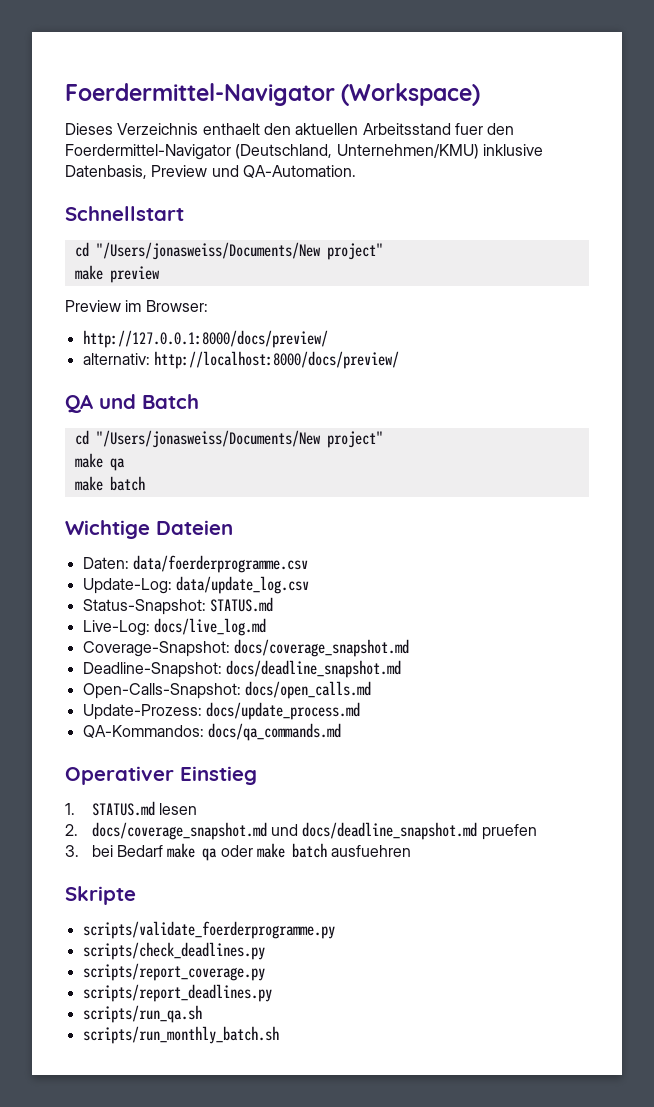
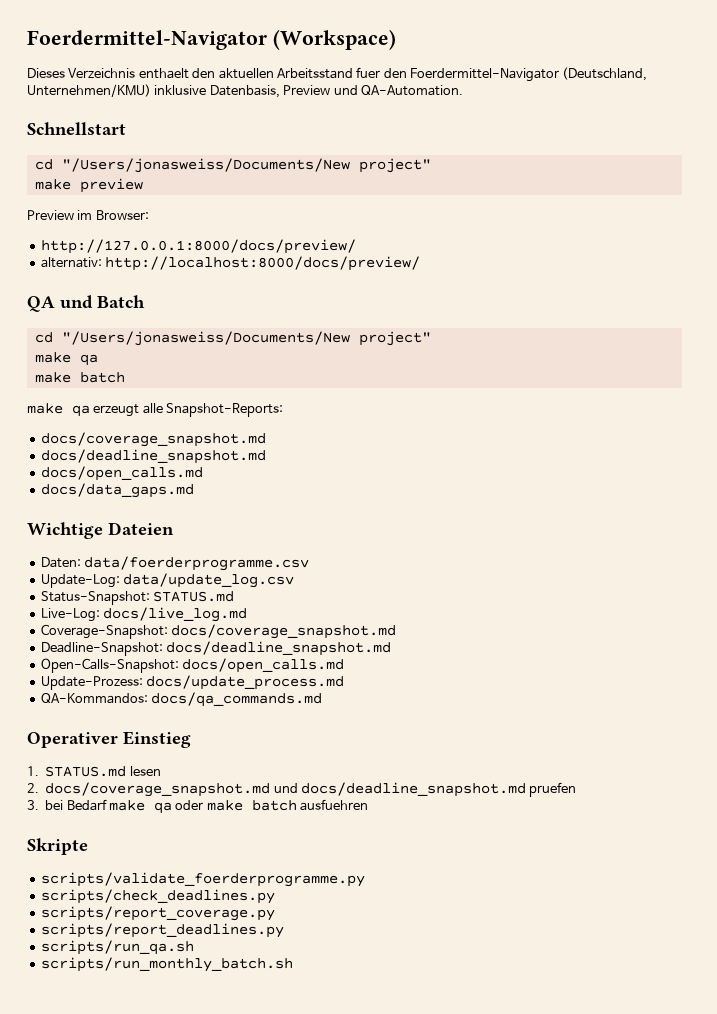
(145, 483) none -> [27,403,284,417] [40,432,266,447] [40,449,266,464] [40,466,203,481] [40,483,194,498] // make qa erzeugt alle Snapshot-Reports: // docs/coverage_snapshot.md // docs/deadline_snapshot.md // docs/open_calls.md // docs/data_gaps.md

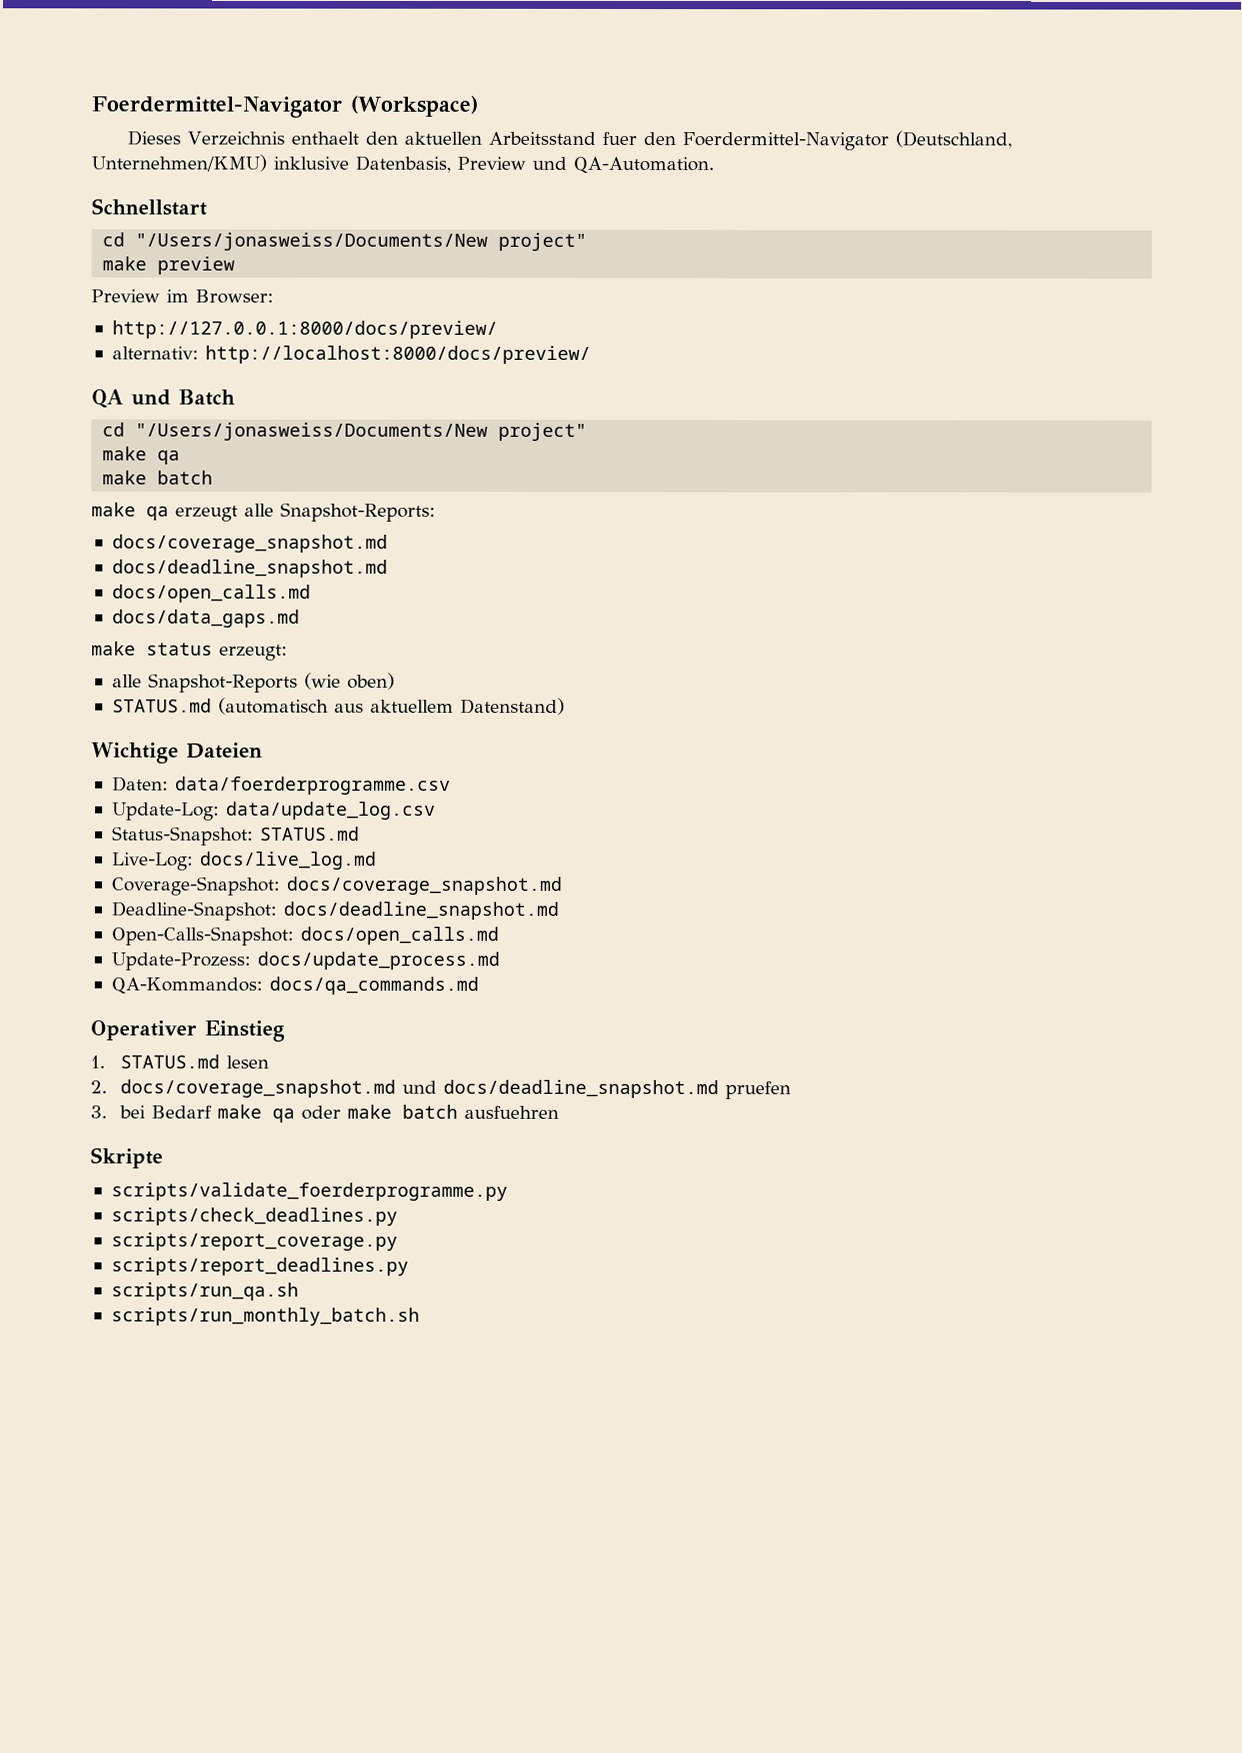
(194, 490) none -> [91,641,288,661] [111,672,395,693] [111,697,565,715] // make status erzeugt: // alle Snapshot-Reports (wie oben) // STATUS.md (automatisch aus aktuellem Datenstand)

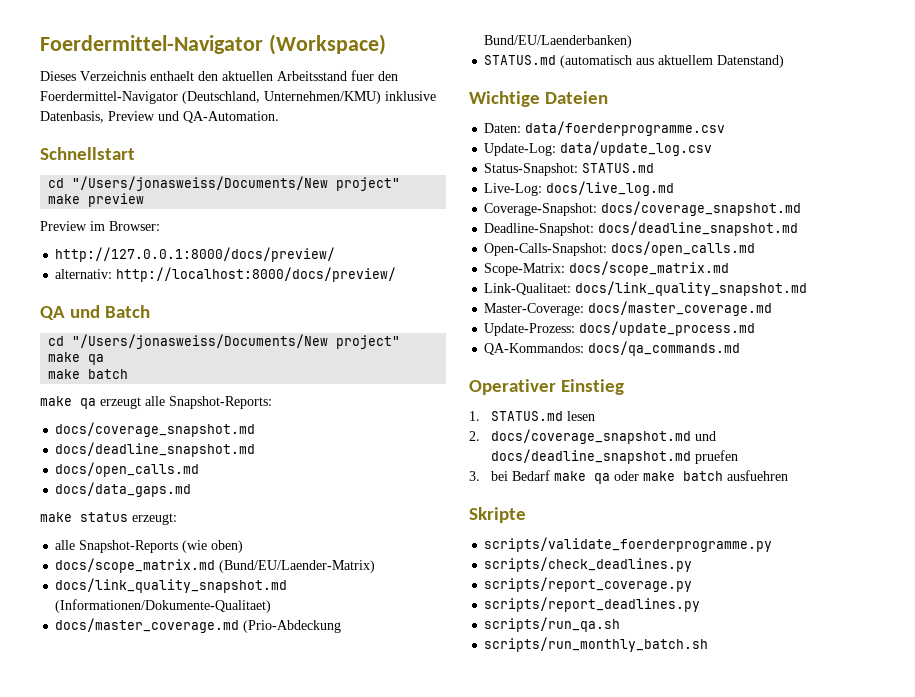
(395, 681) none -> [55,558,376,573] [55,578,288,593] [55,599,272,613] [55,618,342,633] [484,35,633,48] // docs/scope_matrix.md (Bund/EU/Laender-Matrix) // docs/link_quality_snapshot.md (Informationen/Dokumente-Qualitaet) // docs/master_coverage.md (Prio-Abdeckung Bund/EU/Laenderbanken)
(499, 935) none -> [484,261,730,276] [484,281,808,296] [484,301,773,316] // Scope-Matrix: docs/scope_matrix.md // Link-Qualitaet: docs/link_quality_snapshot.md // Master-Coverage: docs/master_coverage.md

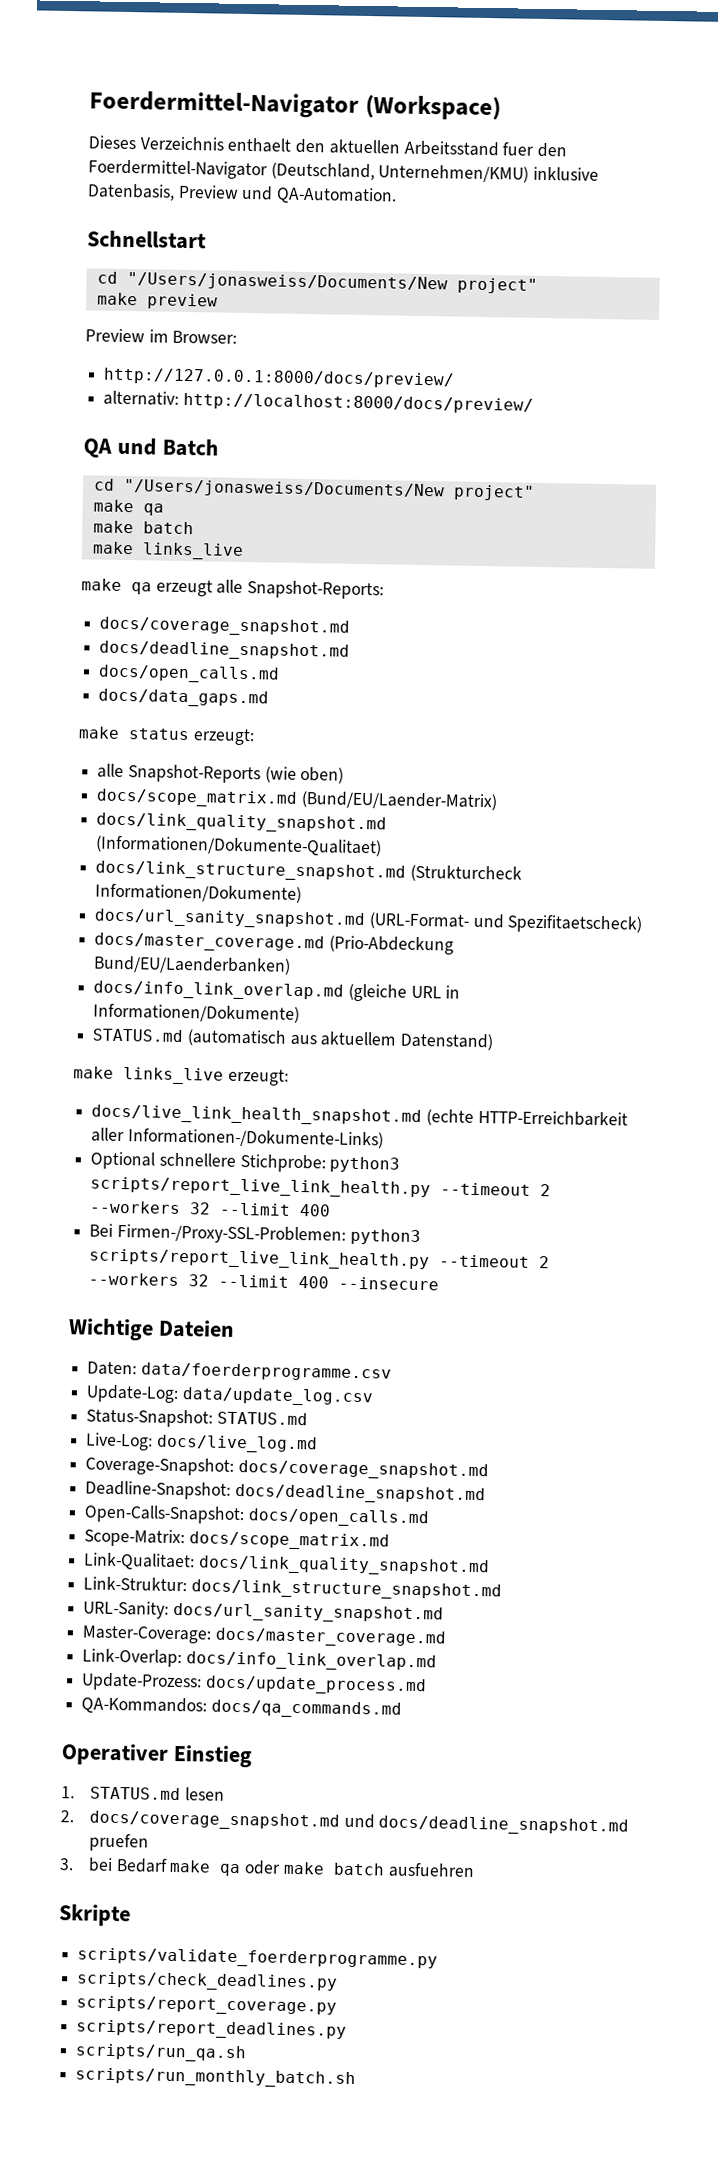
(129, 374) none -> [91,541,244,560] // make links_live
[55,618,342,633] [484,35,633,48] docs/master_coverage.md (Prio-Abdeckung Bund/EU/Laenderbanken) -> [95,860,522,883] [95,883,303,904] [94,908,643,934] [94,932,454,955] [93,955,292,975] [93,980,461,1002] [93,1003,301,1023] docs/link_structure_snapshot.md (Strukturcheck Informationen/Dokumente) // docs/url_sanity_snapshot.md (URL-Format- und Spezifitaetscheck) // docs/master_coverage.md (Prio-Abdeckung Bund/EU/Laenderbanken) // docs/info_link_overlap.md (gleiche URL in Informationen/Dokumente)
(785, 61) none -> [73,1066,289,1086] [91,1104,628,1127] [91,1127,384,1149] [90,1151,401,1173] [90,1176,552,1199] [89,1200,332,1217] [89,1223,421,1246] [89,1248,551,1271] [88,1272,440,1291] // make links_live erzeugt: // docs/live_link_health_snapshot.md (echte HTTP-Erreichbarkeit aller Informationen-/Dokumente-Links) // Optional schnellere Stichprobe: python3 scripts/report_live_link_health.py --timeout 2 --workers 32 --limit 400 // Bei Firmen-/Proxy-SSL-Problemen: python3 scripts/report_live_link_health.py --timeout 2 --workers 32 --limit 400 --insecure
(808, 288) none -> [83,1576,502,1601] [83,1600,444,1624] // Link-Struktur: docs/link_structure_snapshot.md // URL-Sanity: docs/url_sanity_snapshot.md
(773, 308) none -> [82,1648,437,1672] // Link-Overlap: docs/info_link_overlap.md

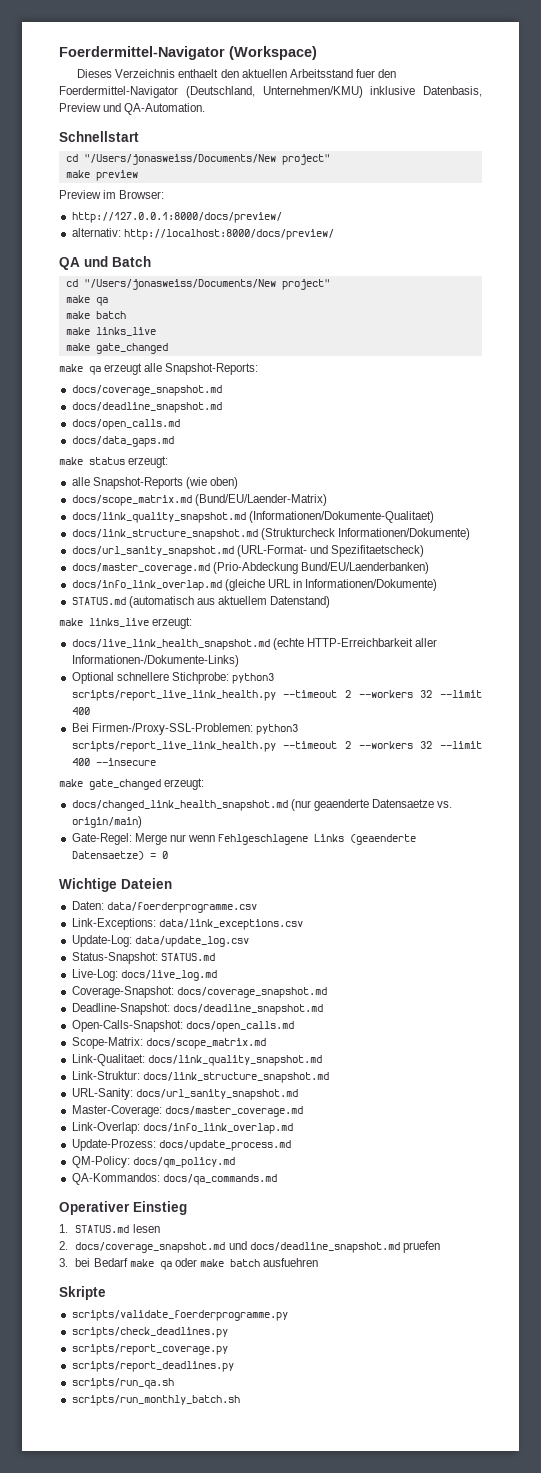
(244, 551) none -> [65,343,168,354] // make gate_changed
(440, 1283) none -> [59,778,205,790] [71,799,453,811] [71,816,142,828] [71,833,417,845] [71,851,168,860] // make gate_changed erzeugt: // docs/changed_link_health_snapshot.md (nur geaenderte Datensaetze vs. origin/main) // Gate-Regel: Merge nur wenn Fehlgeschlagene Links (geaenderte Datensaetze) = 0
(392, 1372) none -> [71,918,303,930] // Link-Exceptions: data/link_exceptions.csv
(427, 1685) none -> [71,1156,235,1168] // QM-Policy: docs/qm_policy.md

